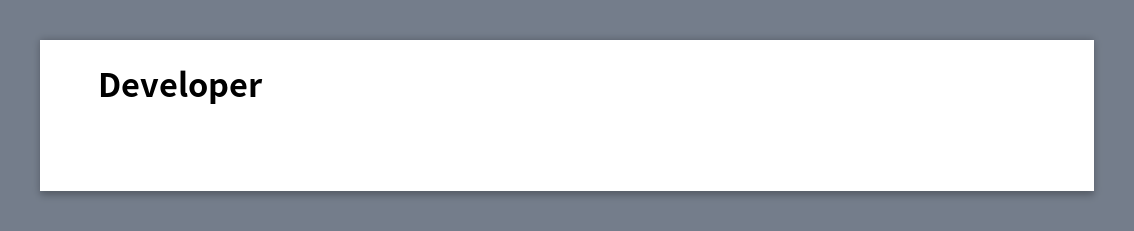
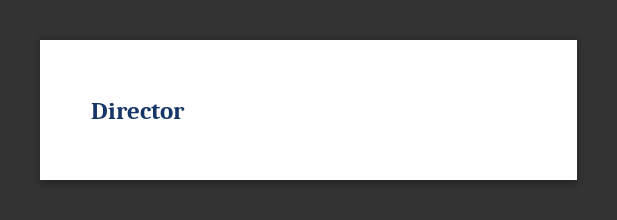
[98,70,263,104] Developer -> [91,103,185,119] Director

